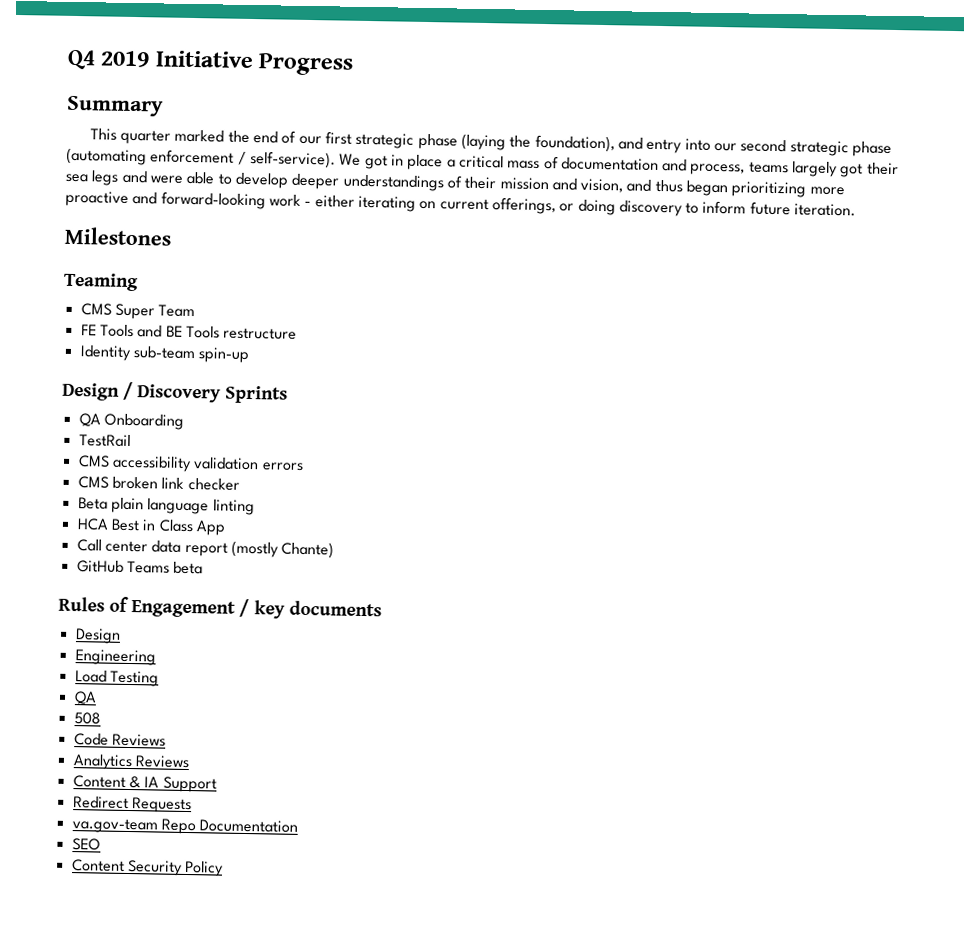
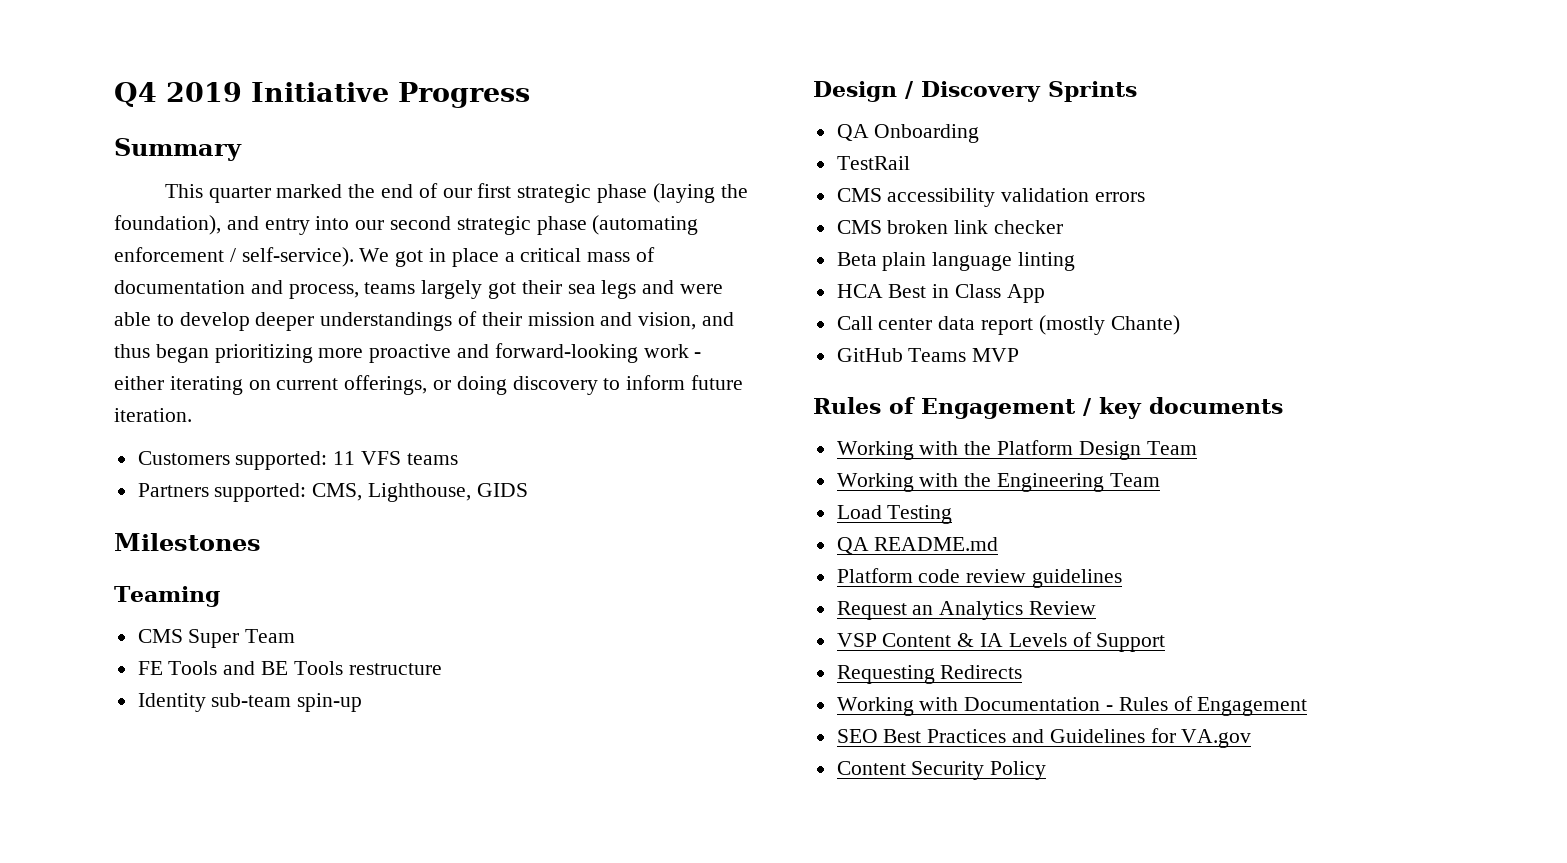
(857, 210) none -> [137,451,458,470] [137,483,528,502] // Customers supported: 11 VFS teams // Partners supported: CMS, Lighthouse, GIDS
[173,561,204,575] beta -> [972,348,1020,362] MVP
[74,628,121,644] Design // -> [836,440,1197,460] [836,473,992,492] Working with the Platform Design Team // Working with the
(156, 657) none -> [1109,473,1160,487] Team
[73,712,101,725] [73,733,166,747] [72,754,190,771] // 508 // Code Reviews // Analytics Reviews // -> [874,537,999,551] [836,568,1123,588] [836,601,1097,620] [836,633,877,647] README.md // Platform code review guidelines // Request an Analytics Review // VSP
(160, 782) none -> [1008,632,1092,647] Levels of
[72,796,192,814] [71,818,299,835] [71,838,101,851] Redirect Requests // va.gov-team Repo Documentation // SEO -> [836,665,1023,684] [836,696,1308,716] [836,728,1252,748] Requesting Redirects // Working with Documentation - Rules of Engagement // SEO Best Practices and Guidelines for VA.gov

